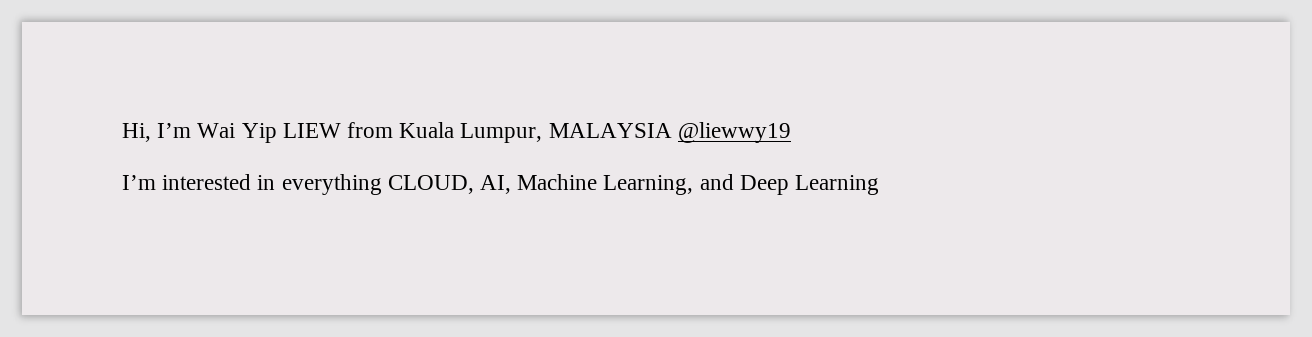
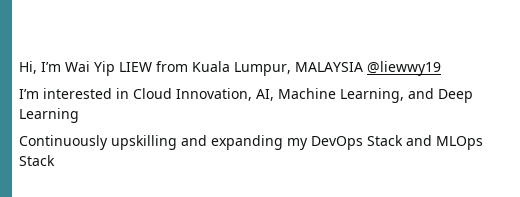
[281,174,474,195] everything CLOUD, -> [133,88,252,101] Cloud Innovation,
(880, 185) none -> [19,135,483,150] [19,155,55,166] // Continuously upskilling and expanding my DevOps Stack and MLOps Stack

